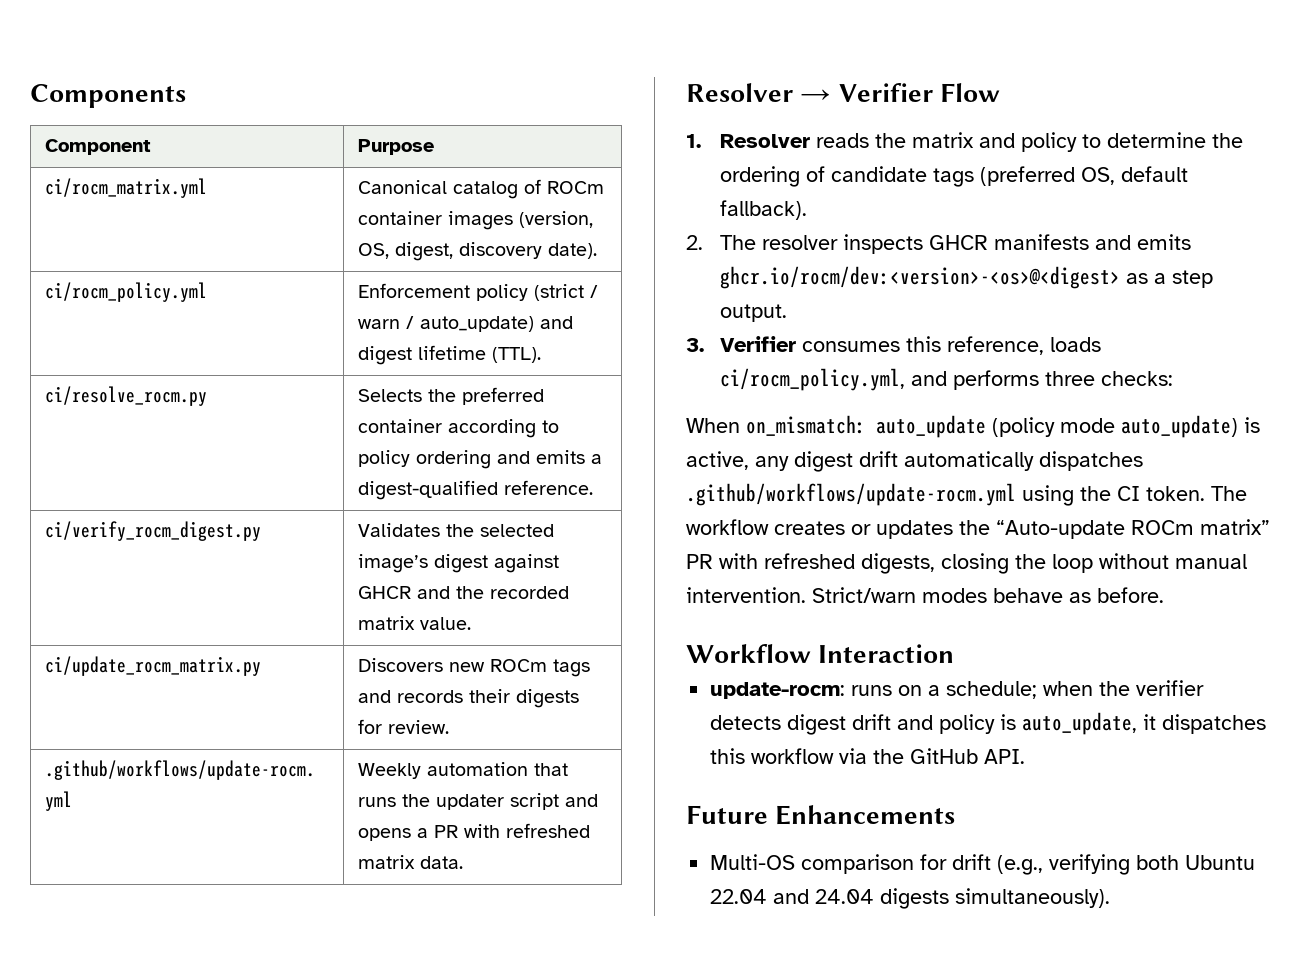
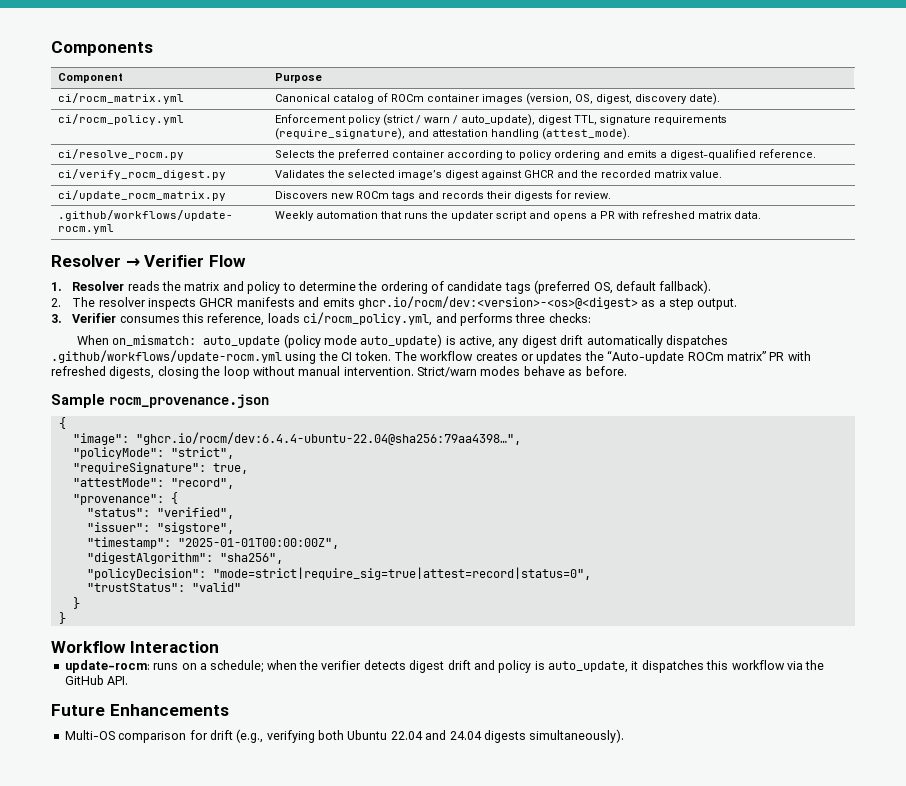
[420,316,574,332] [358,345,542,365] auto_update) and digest lifetime (TTL). -> [460,114,727,126] [274,128,630,140] auto_update), digest TTL, signature requirements (require_signature), and attestation handling (attest_mode).
(1164, 595) none -> [51,394,269,408] [58,417,66,429] [72,432,521,445] [72,447,234,459] [72,462,248,474] [72,478,234,489] [72,492,178,505] [86,507,234,519] [86,522,234,534] [86,537,339,549] [86,552,283,564] [86,567,591,580] [86,582,241,592] [72,597,80,609] [58,612,66,624] // Sample rocm_provenance.json // { // "image": "ghcr.io/rocm/dev:6.4.4-ubuntu-22.04@sha256:79aa4398…", // "policyMode": "strict", // "requireSignature": true, // "attestMode": "record", // "provenance": { // "status": "verified", // "issuer": "sigstore", // "timestamp": "2025-01-01T00:00:00Z", // "digestAlgorithm": "sha256", // "policyDecision": "mode=strict|require_sig=true|attest=record|status=0", // "trustStatus": "valid" // } // }

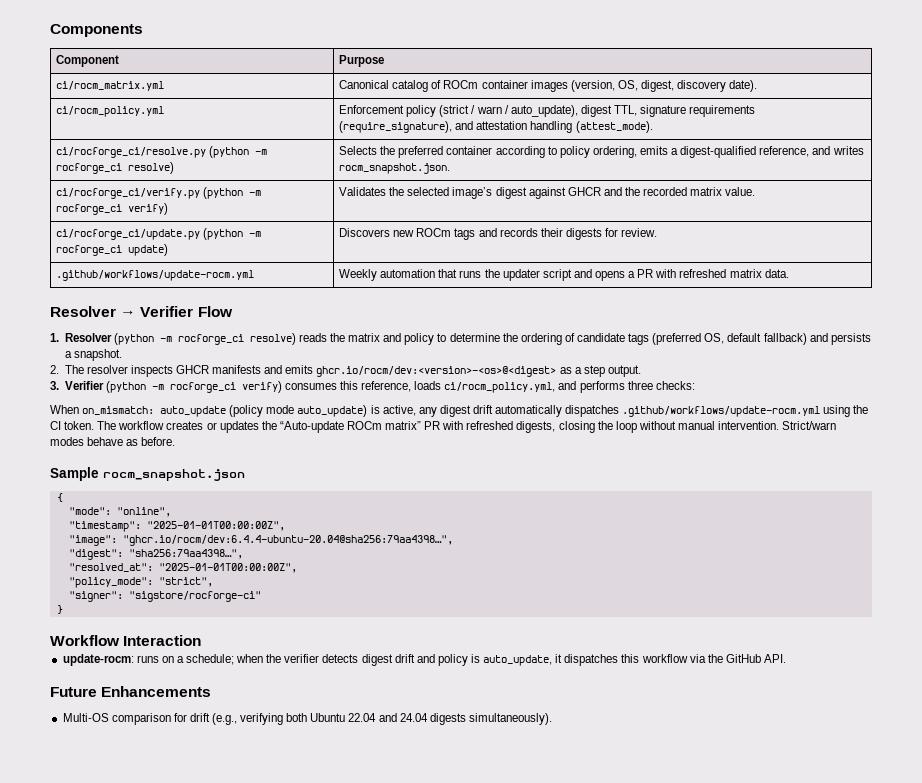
[57,149,184,160] ci/resolve_rocm.py -> [56,146,268,158] [56,162,175,174] ci/rocforge_ci/resolve.py (python -m rocforge_ci resolve)
[553,150,624,160] ordering and -> [592,146,637,158] ordering,
[758,149,816,158] [57,169,226,180] reference. // ci/verify_rocm_digest.py -> [759,146,864,157] [339,163,451,174] [56,187,262,199] [56,203,169,215] reference, and writes rocm_snapshot.json. // ci/rocforge_ci/verify.py (python -m rocforge_ci verify)
[57,190,226,201] ci/update_rocm_matrix.py -> [56,228,262,240] [56,244,169,256] ci/rocforge_ci/update.py (python -m rocforge_ci update)
(125, 286) none -> [113,333,296,345] (python -m rocforge_ci resolve)
[659,280,712,294] fallback). -> [763,333,871,345] [64,349,122,361] fallback) and persists a snapshot.
(117, 318) none -> [105,381,282,393] (python -m rocforge_ci verify)
[109,394,269,408] [58,417,66,429] [72,432,521,445] [72,447,234,459] [72,462,248,474] [72,478,234,489] [72,492,178,505] [86,507,234,519] [86,522,234,534] [86,537,339,549] [86,552,283,564] [86,567,591,580] [86,582,241,592] [72,597,80,609] rocm_provenance.json // { // "image": "ghcr.io/rocm/dev:6.4.4-ubuntu-22.04@sha256:79aa4398…", // "policyMode": "strict", // "requireSignature": true, // "attestMode": "record", // "provenance": { // "status": "verified", // "issuer": "sigstore", // "timestamp": "2025-01-01T00:00:00Z", // "digestAlgorithm": "sha256", // "policyDecision": "mode=strict|require_sig=true|attest=record|status=0", // "trustStatus": "valid" // } -> [103,469,245,481] [56,493,63,502] [68,507,171,517] [68,521,285,532] [68,535,453,546] [68,549,243,560] [68,563,297,573] [68,577,213,588] [68,591,261,602] rocm_snapshot.json // { // "mode": "online", // "timestamp": "2025-01-01T00:00:00Z", // "image": "ghcr.io/rocm/dev:6.4.4-ubuntu-20.04@sha256:79aa4398…", // "digest": "sha256:79aa4398…", // "resolved_at": "2025-01-01T00:00:00Z", // "policy_mode": "strict", // "signer": "sigstore/rocforge-ci"

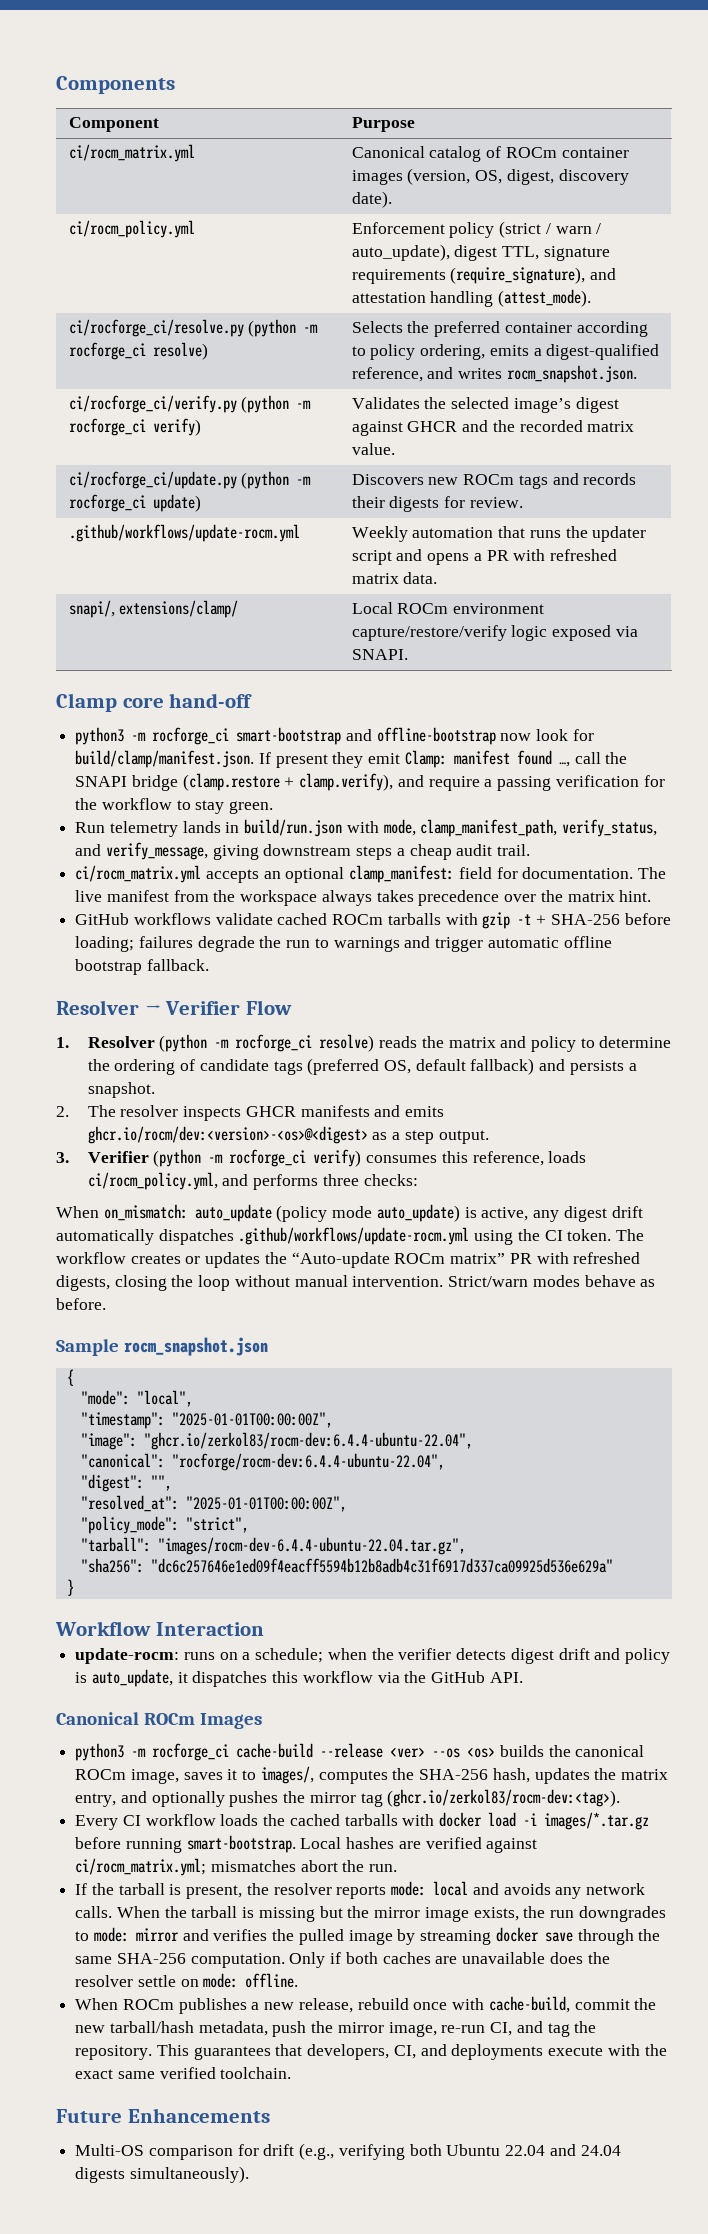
(789, 273) none -> [68,600,239,618] [351,602,545,614] [351,625,638,641] [351,649,408,660] [56,693,253,712] [75,727,594,745] [75,750,628,768] [75,773,665,791] [75,798,274,814] [75,819,658,837] [75,842,531,860] [75,865,667,883] [75,890,652,906] [75,912,671,929] [75,936,612,952] [75,959,209,975] // snapi/, extensions/clamp/ | Local ROCm environment capture/restore/verify logic exposed via SNAPI. // Clamp core hand-off // python3 -m rocforge_ci smart-bootstrap and offline-bootstrap now look for build/clamp/manifest.json. If present they emit Clamp: manifest found …, call the SNAPI bridge (clamp.restore + clamp.verify), and require a passing verification for the workflow to stay green. // Run telemetry lands in build/run.json with mode, clamp_manifest_path, verify_status, and verify_message, giving downstream steps a cheap audit trail. // ci/rocm_matrix.yml accepts an optional clamp_manifest: field for documentation. The live manifest from the workspace always takes precedence over the matrix hint. // GitHub workflows validate cached ROCm tarballs with gzip -t + SHA-256 before loading; failures degrade the run to warnings and trigger automatic offline bootstrap fallback.
[116,507,171,517] "online", -> [136,1390,193,1407] "local",
[122,535,453,546] "ghcr.io/rocm/dev:6.4.4-ubuntu-20.04@sha256:79aa4398…", -> [143,1432,473,1450] [80,1453,445,1471] "ghcr.io/zerkol83/rocm-dev:6.4.4-ubuntu-22.04", // "canonical": "rocforge/rocm-dev:6.4.4-ubuntu-22.04",
[128,549,243,559] "sha256:79aa4398…", -> [150,1475,172,1491] "",
[68,591,261,602] "signer": "sigstore/rocforge-ci" -> [80,1537,466,1555] [80,1558,613,1573] "tarball": "images/rocm-dev-6.4.4-ubuntu-22.04.tar.gz", // "sha256": "dc6c257646e1ed09f4eacff5594b12b8adb4c31f6917d337ca09925d536e629a"
(786, 658) none -> [56,1712,262,1729] [75,1743,645,1761] [75,1766,668,1784] [75,1789,621,1807] [75,1812,650,1830] [75,1835,538,1853] [75,1858,398,1876] [75,1881,645,1899] [75,1906,666,1922] [75,1927,661,1945] [75,1952,610,1968] [75,1973,299,1988] [75,1996,657,2014] [75,2021,597,2037] [75,2044,667,2060] [75,2067,292,2079] // Canonical ROCm Images // python3 -m rocforge_ci cache-build --release <ver> --os <os> builds the canonical ROCm image, saves it to images/, computes the SHA-256 hash, updates the matrix entry, and optionally pushes the mirror tag (ghcr.io/zerkol83/rocm-dev:<tag>). // Every CI workflow loads the cached tarballs with docker load -i images/*.tar.gz before running smart-bootstrap. Local hashes are verified against ci/rocm_matrix.yml; mismatches abort the run. // If the tarball is present, the resolver reports mode: local and avoids any network calls. When the tarball is missing but the mirror image exists, the run downgrades to mode: mirror and verifies the pulled image by streaming docker save through the same SHA-256 computation. Only if both caches are unavailable does the resolver settle on mode: offline. // When ROCm publishes a new release, rebuild once with cache-build, commit the new tarball/hash metadata, push the mirror image, re-run CI, and tag the repository. This guarantees that developers, CI, and deployments execute with the exact same verified toolchain.

